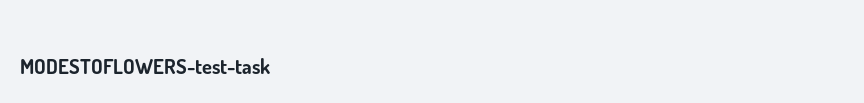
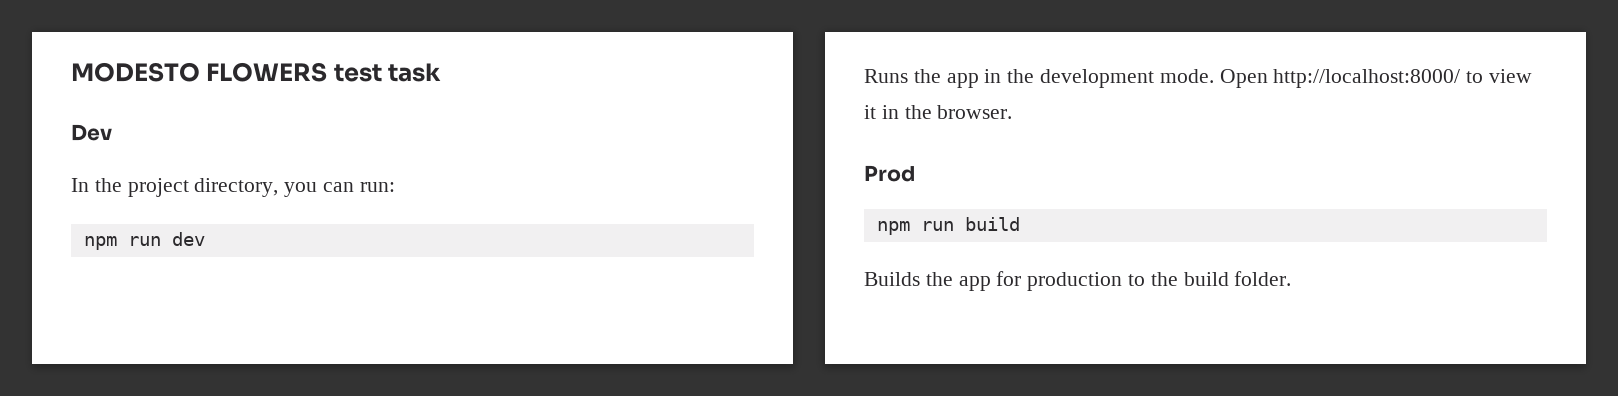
[20,58,270,74] MODESTOFLOWERS-test-task -> [71,62,442,82] [71,124,112,141] [71,178,395,197] [83,232,205,250] [864,69,1533,88] [864,105,1013,119] [864,165,915,182] [876,217,1020,235] [864,271,1292,291] MODESTO FLOWERS test task // Dev // In the project directory, you can run: // npm run dev // Runs the app in the development mode. Open http://localhost:8000/ to view it in the browser. // Prod // npm run build // Builds the app for production to the build folder.

